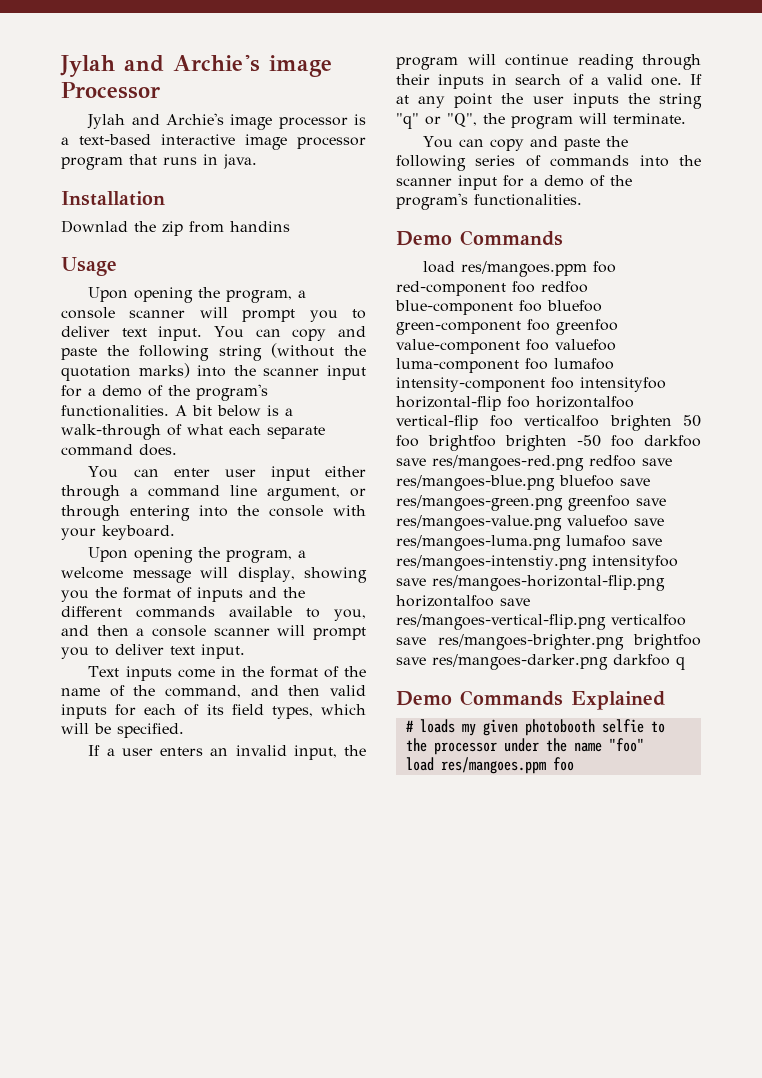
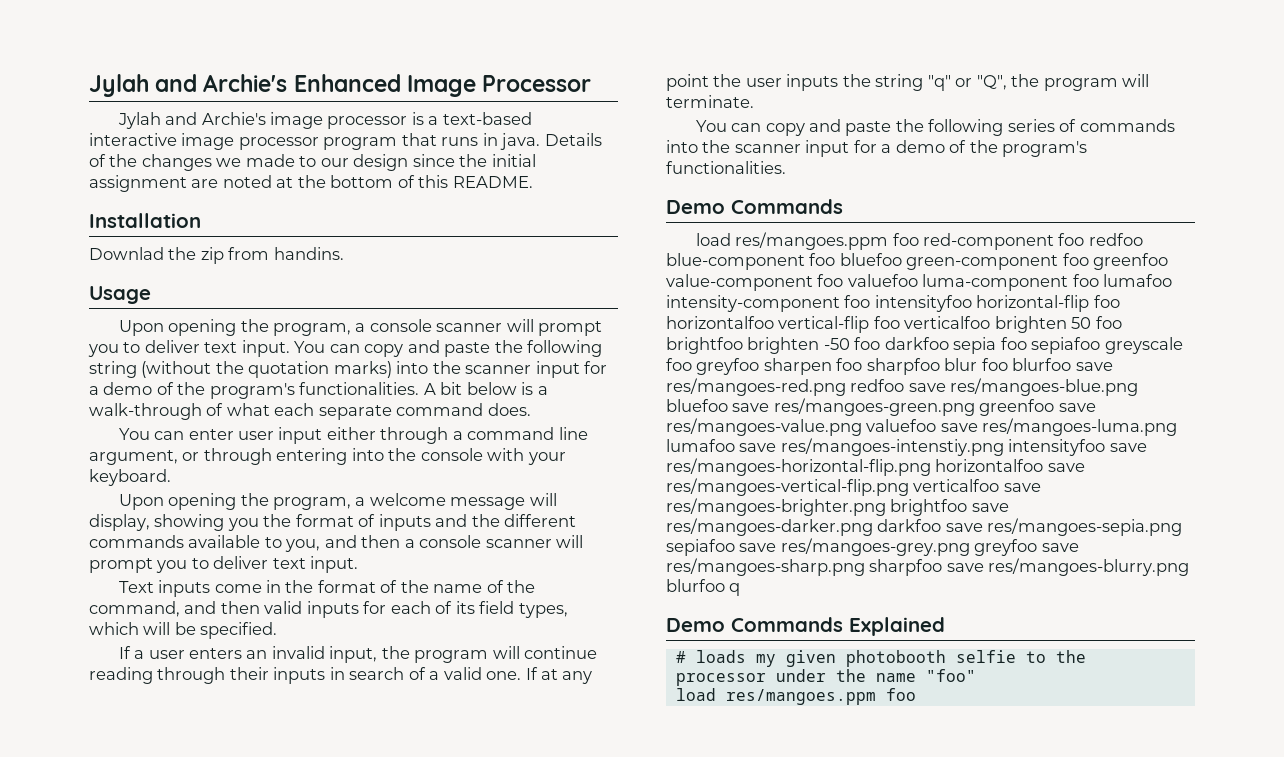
[60,54,332,77] Jylah and Archie's image -> [89,74,476,97] Jylah and Archie's Enhanced Image
(257, 161) none -> [544,133,602,146] [89,154,536,171] [89,175,533,192] Details of the changes we made to our design since the initial assignment are noted at the bottom of this README.
[230,221,290,232] handins -> [273,247,344,260] handins.
(701, 441) none -> [953,337,1183,354] [666,358,1072,375] sepia foo sepiafoo greyscale foo greyfoo sharpen foo sharpfoo blur foo blurfoo
(670, 660) none -> [945,518,1183,536] [666,538,1079,556] [666,558,1190,576] [666,579,725,592] save res/mangoes-sepia.png sepiafoo save res/mangoes-grey.png greyfoo save res/mangoes-sharp.png sharpfoo save res/mangoes-blurry.png blurfoo

